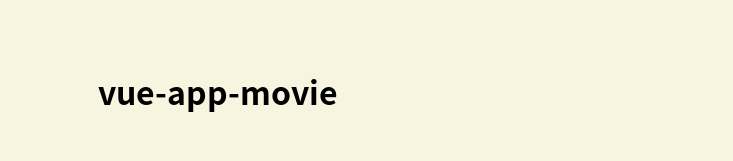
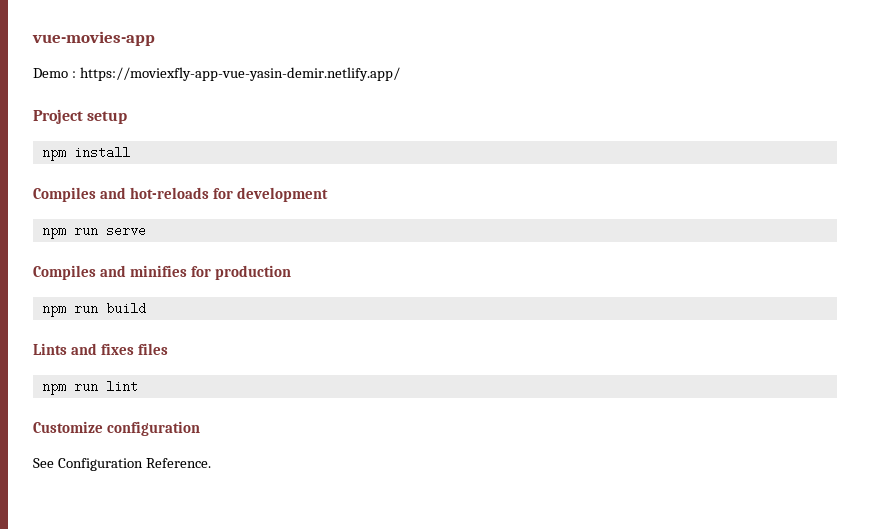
[98,79,338,112] vue-app-movie -> [32,31,155,46] [33,67,400,81] [33,109,128,124] [41,146,130,161] [33,187,329,202] [41,224,146,239] [33,265,292,280] [41,302,146,317] [33,343,169,355] [41,381,138,395] [33,421,201,436] [33,458,211,471] vue-movies-app // Demo : https://moviexfly-app-vue-yasin-demir.netlify.app/ // Project setup // npm install // Compiles and hot-reloads for development // npm run serve // Compiles and minifies for production // npm run build // Lints and fixes files // npm run lint // Customize configuration // See Configuration Reference.

